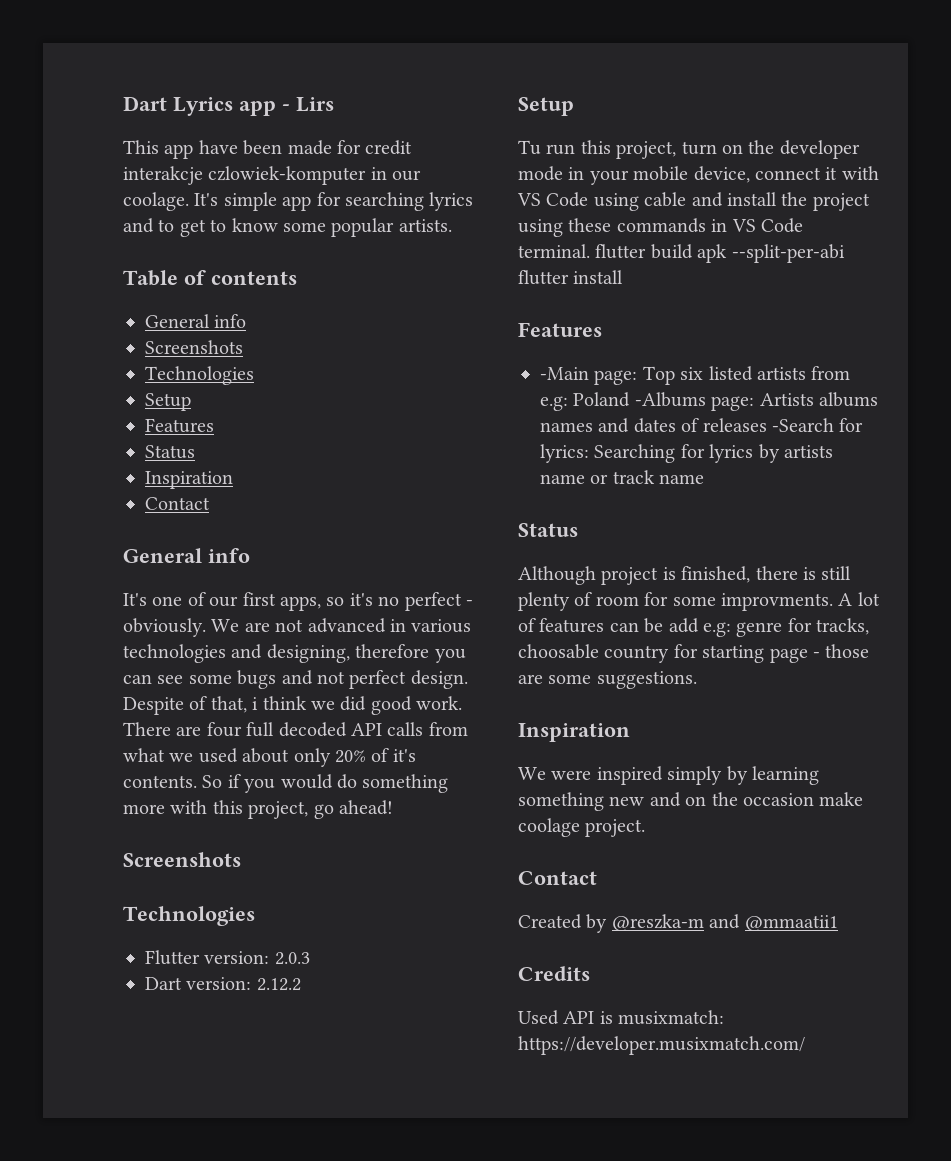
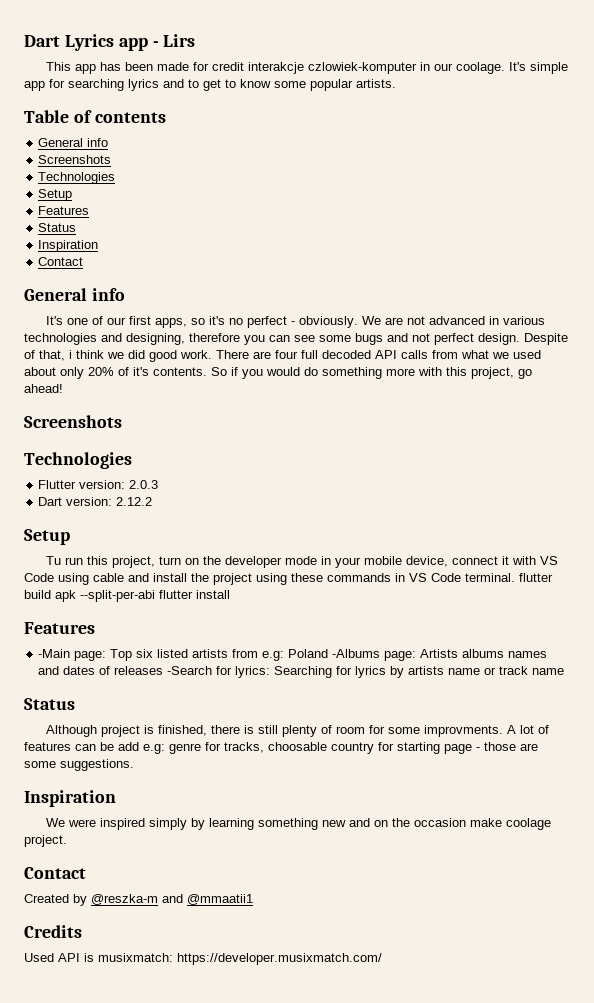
[198,140,238,154] have -> [99,62,121,71] has

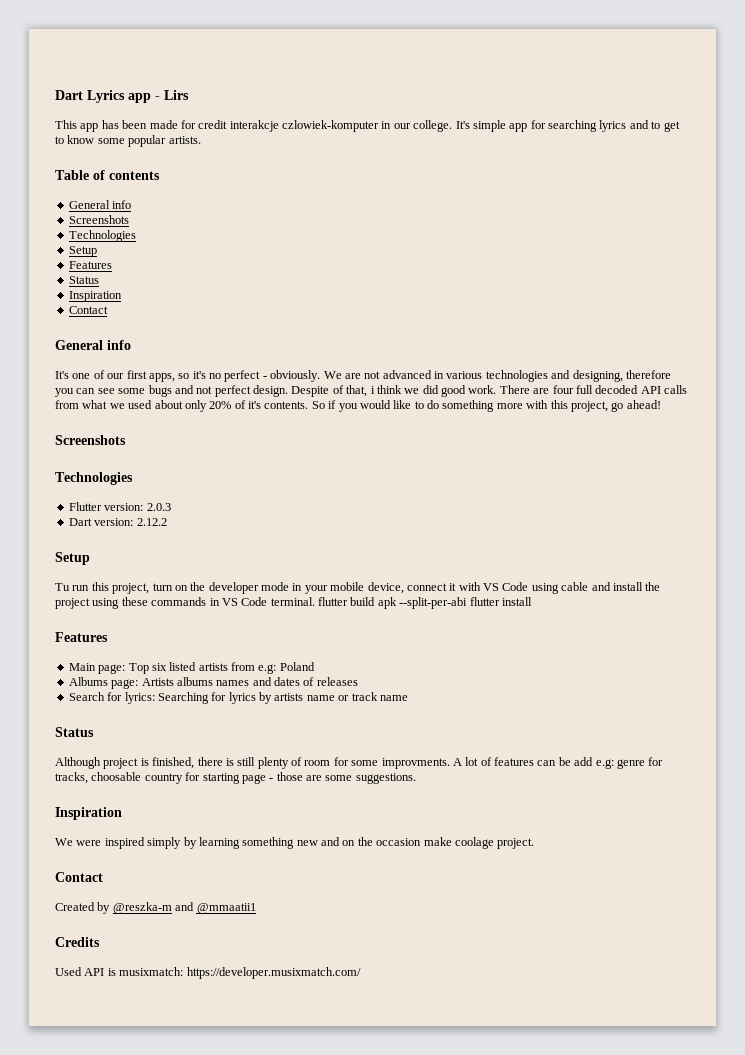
[455,62,505,74] coolage. -> [413,120,453,132] college.
(300, 371) none -> [393,400,424,409] like to
[38,649,71,658] -Main -> [68,663,96,671] Main
[332,649,381,658] -Albums -> [68,677,108,686] // Albums
[167,666,213,675] -Search -> [68,692,105,701] // Search

